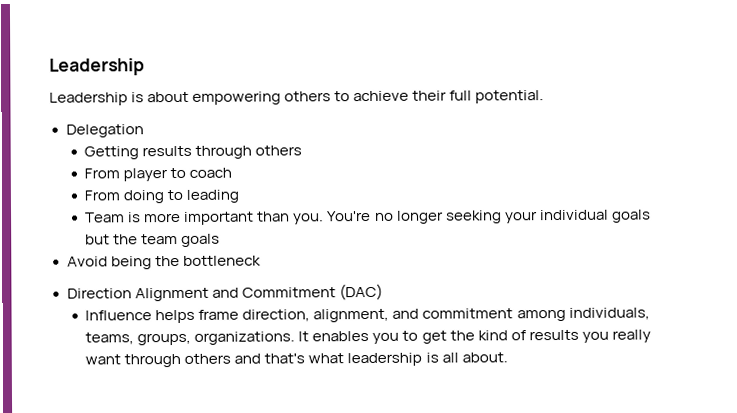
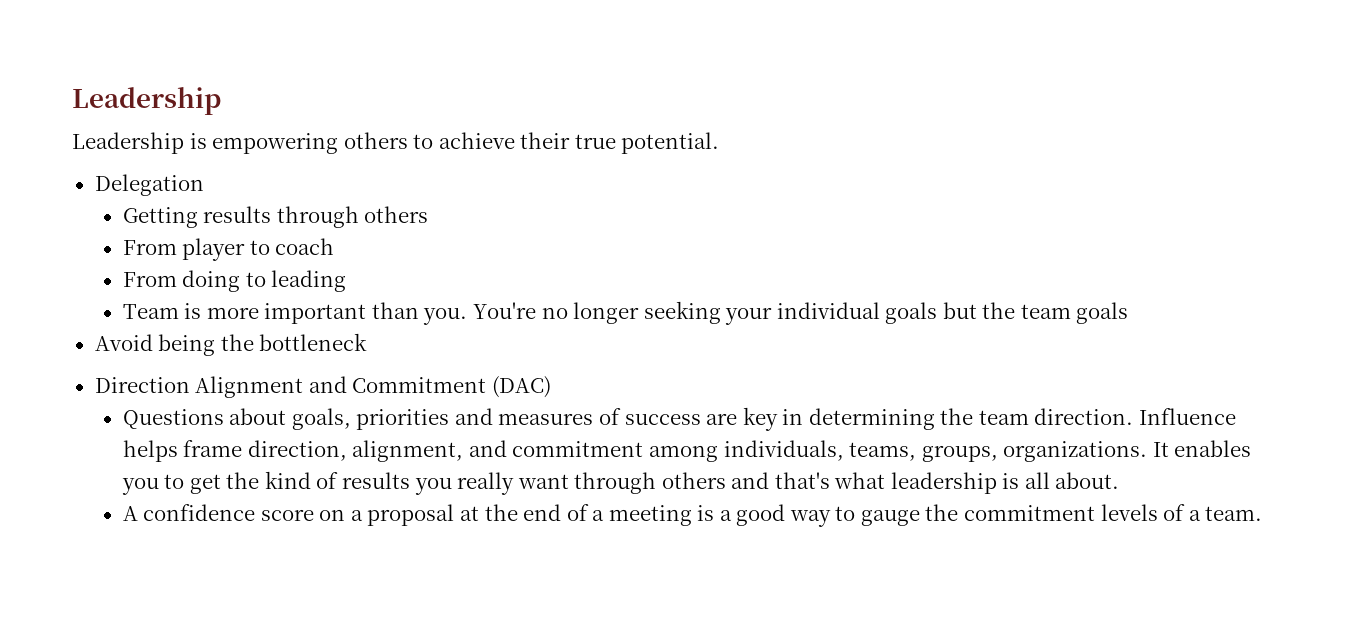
[147,91,190,103] about -> (207, 141) none
[449,90,473,101] full -> [574,134,616,149] true
(383, 292) none -> [122,407,1134,431] Questions about goals, priorities and measures of success are key in determining the team direction.
(508, 357) none -> [122,504,1263,527] // A confidence score on a proposal at the end of a meeting is a good way to gauge the commitment levels of a team.

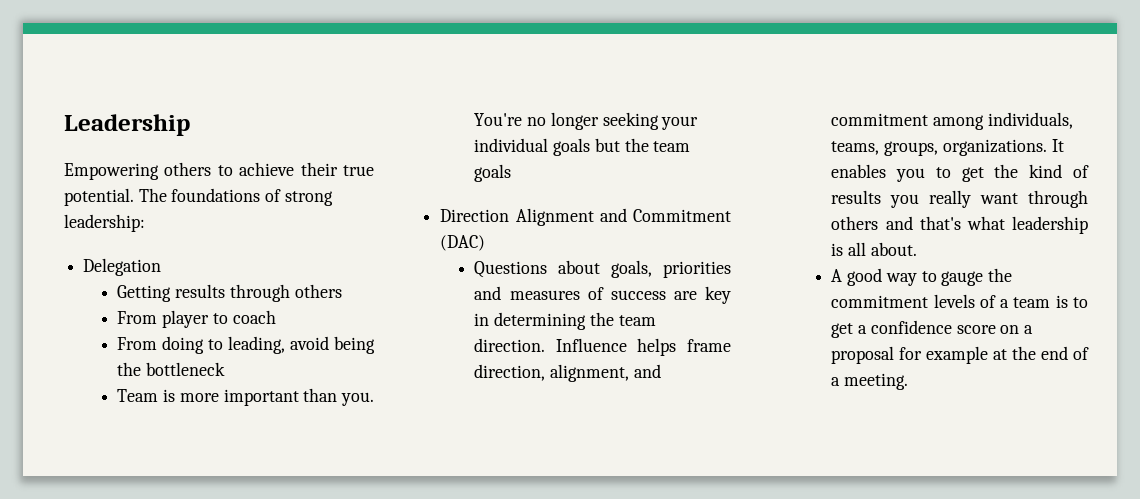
[72,132,339,154] Leadership is empowering -> [64,163,159,180] Empowering
(720, 143) none -> [138,188,333,206] [64,214,145,232] The foundations of strong leadership:
[271,270,347,292] leading -> [228,336,375,354] [117,362,226,376] leading, avoid being the bottleneck
[94,333,368,356] // Avoid being the bottleneck -> (512, 173) none
[143,504,732,526] confidence score on a proposal at the end of a meeting is a -> (843, 275) none
[1205,506,1263,521] team. -> [1013,295,1088,308] [831,320,1033,338] [831,346,1089,364] [831,373,909,390] team is to get a confidence score on a proposal for example at the end of a meeting.

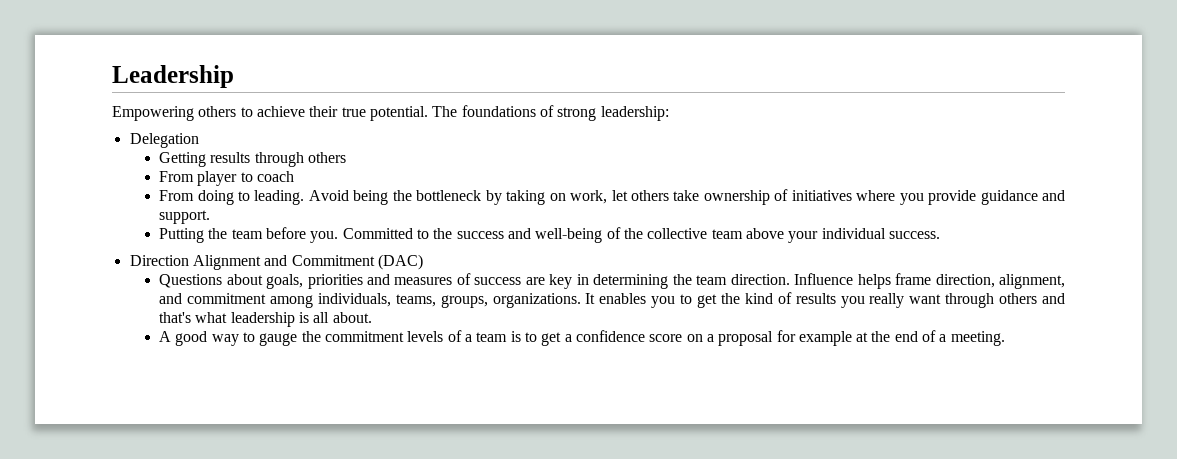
[228,336,330,354] leading, avoid -> [254,190,349,205] leading. Avoid
[117,388,374,406] [474,112,699,130] [474,138,691,156] [474,164,512,182] // Team is more important than you. You're no longer seeking your individual goals but the team goals -> [485,189,1066,205] [159,210,211,224] [159,227,940,243] by taking on work, let others take ownership of initiatives where you provide guidance and support. // Putting the team before you. Committed to the success and well-being of the collective team above your individual success.

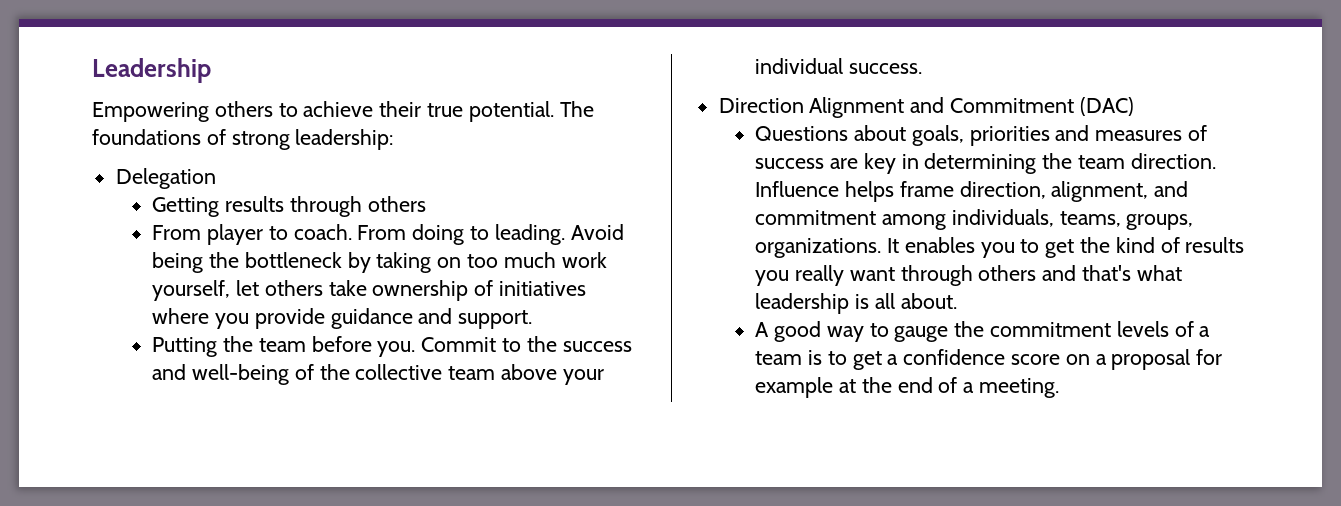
[257,171,295,182] coach // -> [293,224,352,240] coach.
[570,190,608,204] work, -> [467,252,607,268] [152,280,231,301] too much work yourself,
[342,228,413,239] Committed -> [421,337,497,352] Commit

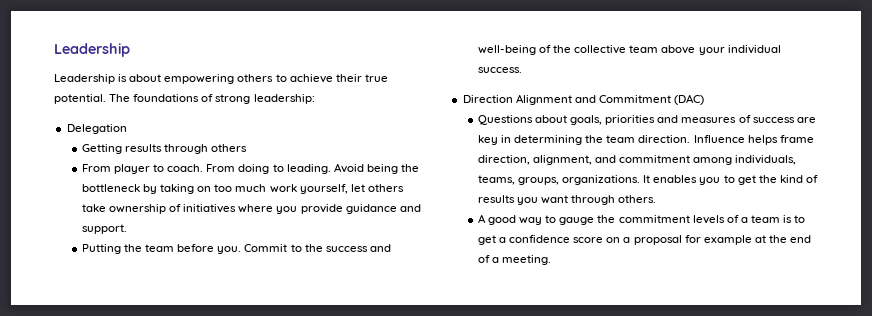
[92,102,209,122] Empowering -> [54,74,235,84] Leadership is about empowering
[795,265,845,286] really -> (538, 201) none
[978,265,1182,281] [755,293,957,314] others and that's what leadership is all about. -> [618,195,657,203] others.

